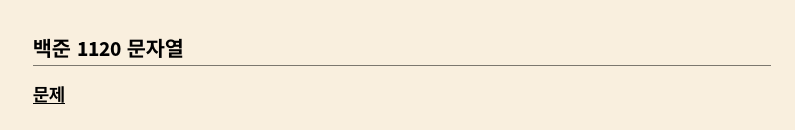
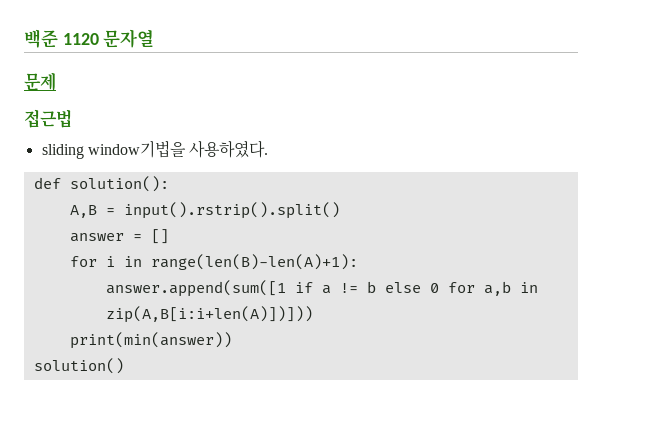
(65, 94) none -> [24,109,72,128] [41,140,269,159] [33,176,169,192] [69,202,340,219] [69,229,169,244] [69,254,358,270] [105,280,538,297] [105,306,313,323] [69,332,232,349] [33,358,124,374] // 접근법 // sliding window기법을 사용하였다. // def solution(): // A,B = input().rstrip().split() // answer = [] // for i in range(len(B)-len(A)+1): // answer.append(sum([1 if a != b else 0 for a,b in zip(A,B[i:i+len(A)])])) // print(min(answer)) // solution()

